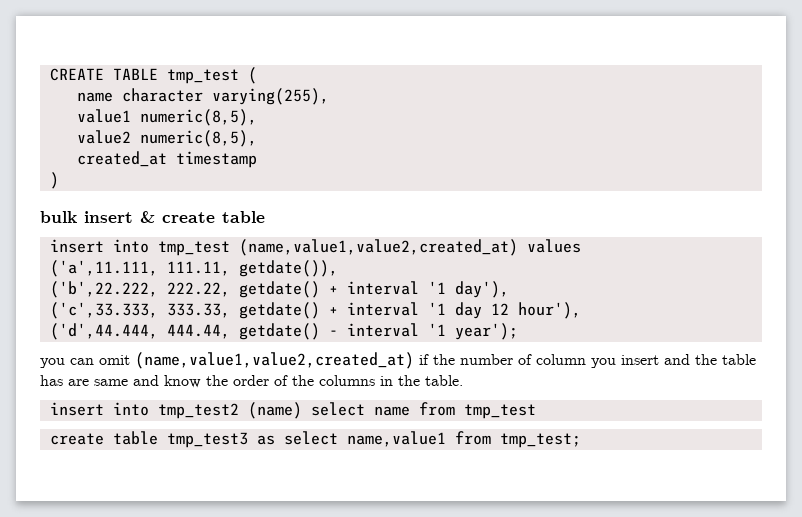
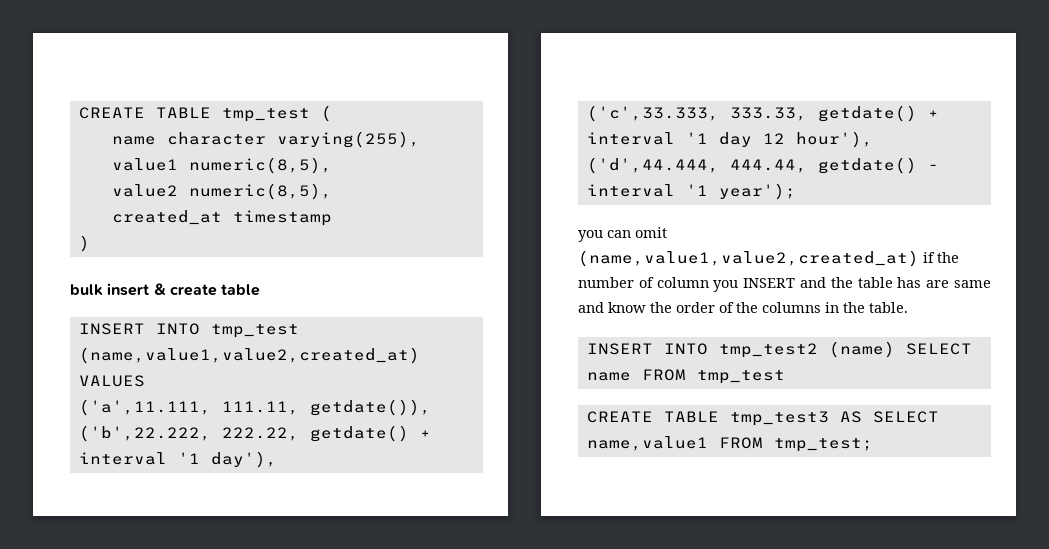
[49,239,149,253] insert into -> [78,323,200,335] INSERT INTO
[526,239,581,253] values -> [78,375,145,387] VALUES
[621,355,659,365] insert -> [743,278,796,288] INSERT
[49,402,536,419] [49,431,491,448] insert into tmp_test2 (name) select name from tmp_test // create table tmp_test3 as select name,value1 from -> [586,341,972,358] [586,369,785,384] [586,411,939,426] [586,436,763,451] INSERT INTO tmp_test2 (name) SELECT name FROM tmp_test // CREATE TABLE tmp_test3 AS SELECT name,value1 FROM

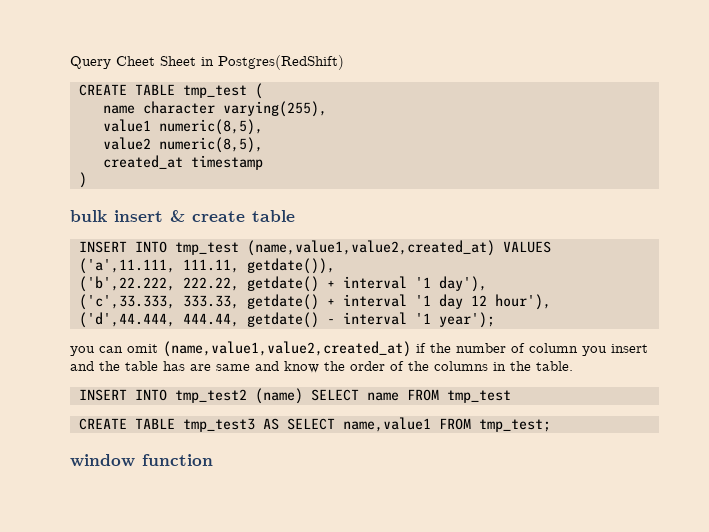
(78, 113) none -> [70,55,344,70] Query Cheet Sheet in Postgres(RedShift) //
[743,278,796,288] INSERT -> [611,344,648,353] insert
(873, 445) none -> [70,454,213,467] // window function

